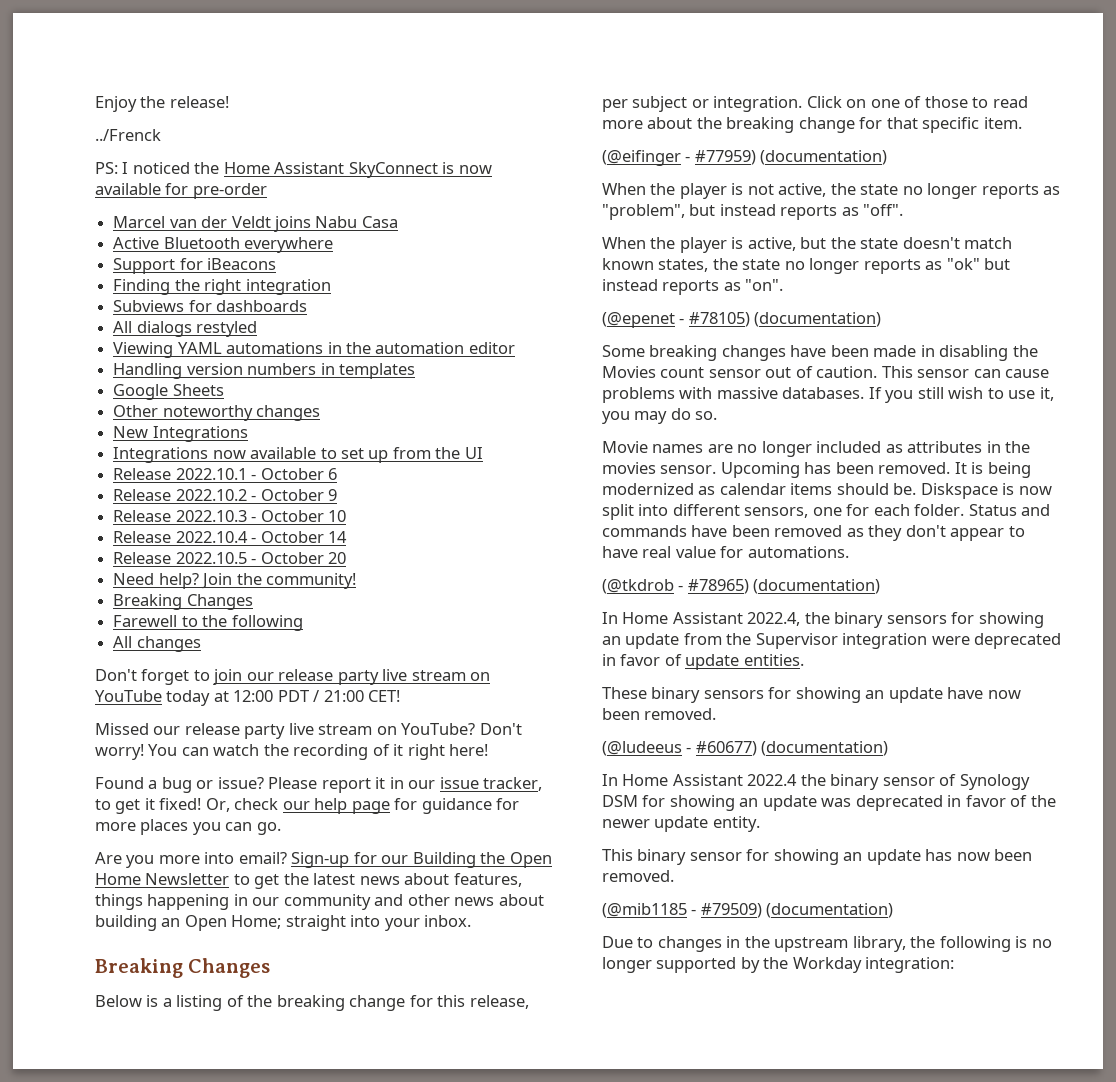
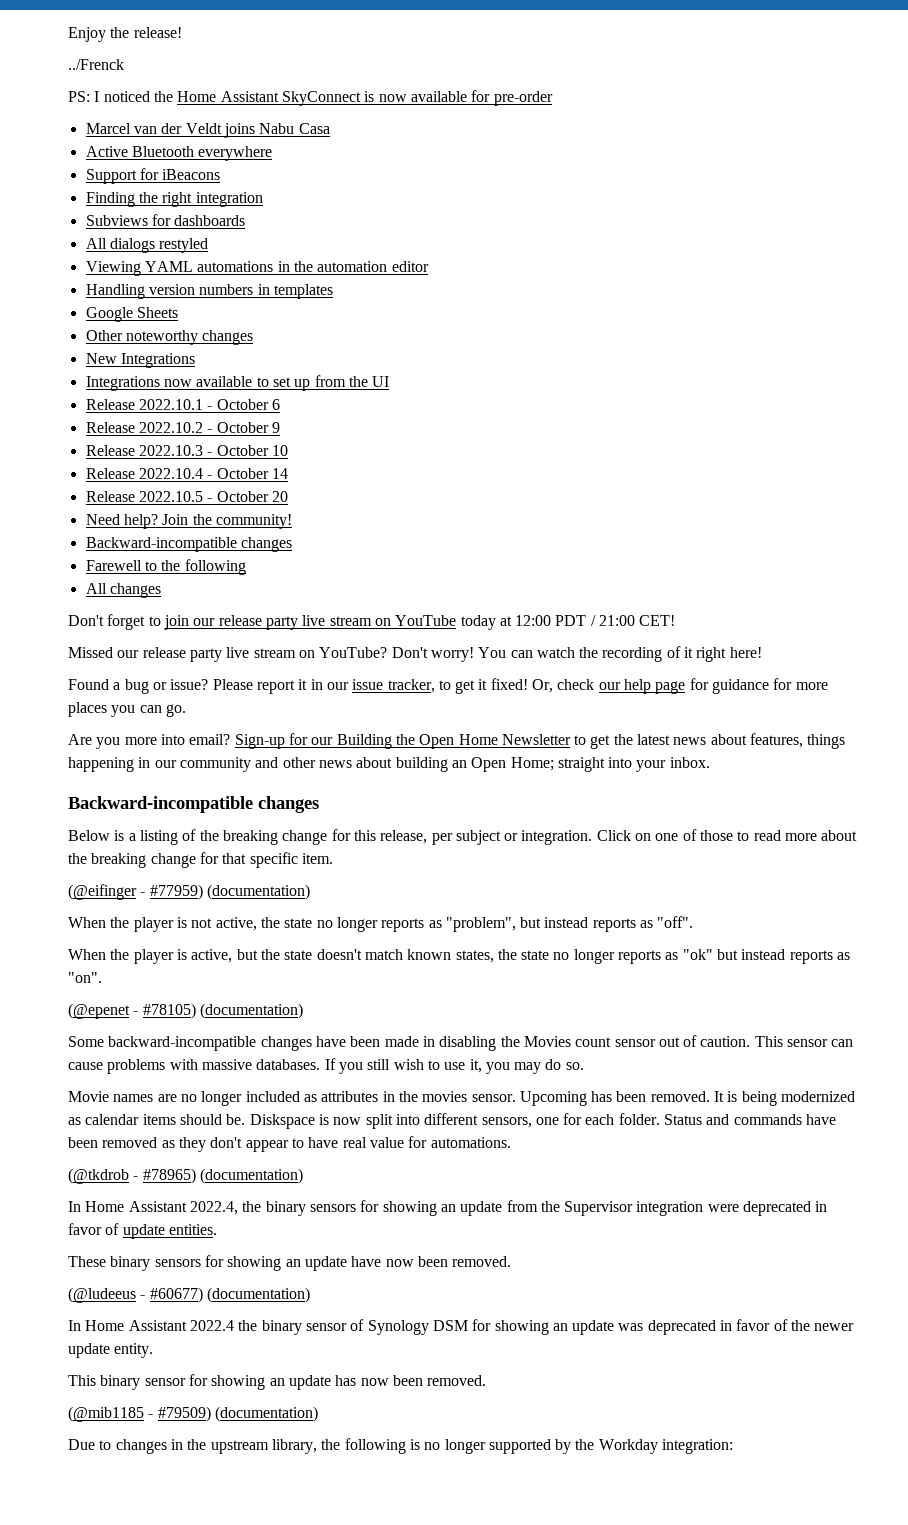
[113,594,253,610] Breaking Changes -> [85,537,292,552] Backward-incompatible changes
[95,958,271,978] Breaking Changes -> [68,796,319,813] Backward-incompatible changes
[649,345,718,361] breaking -> [108,1036,257,1051] backward-incompatible

